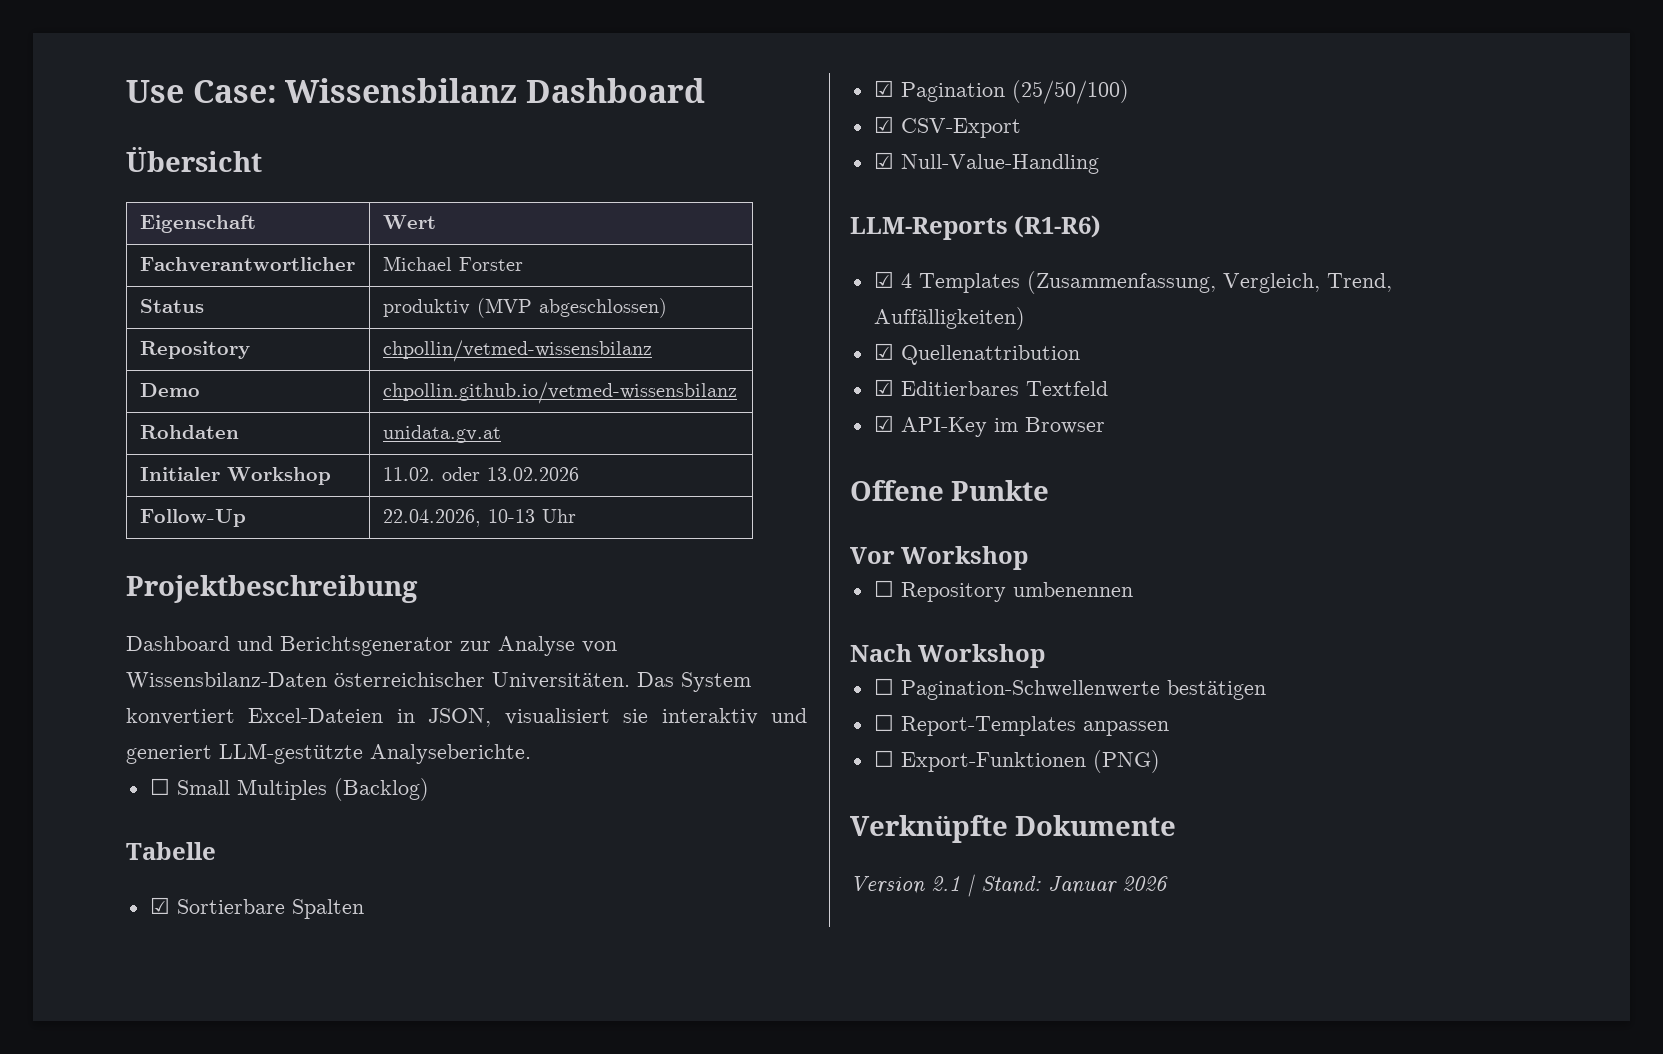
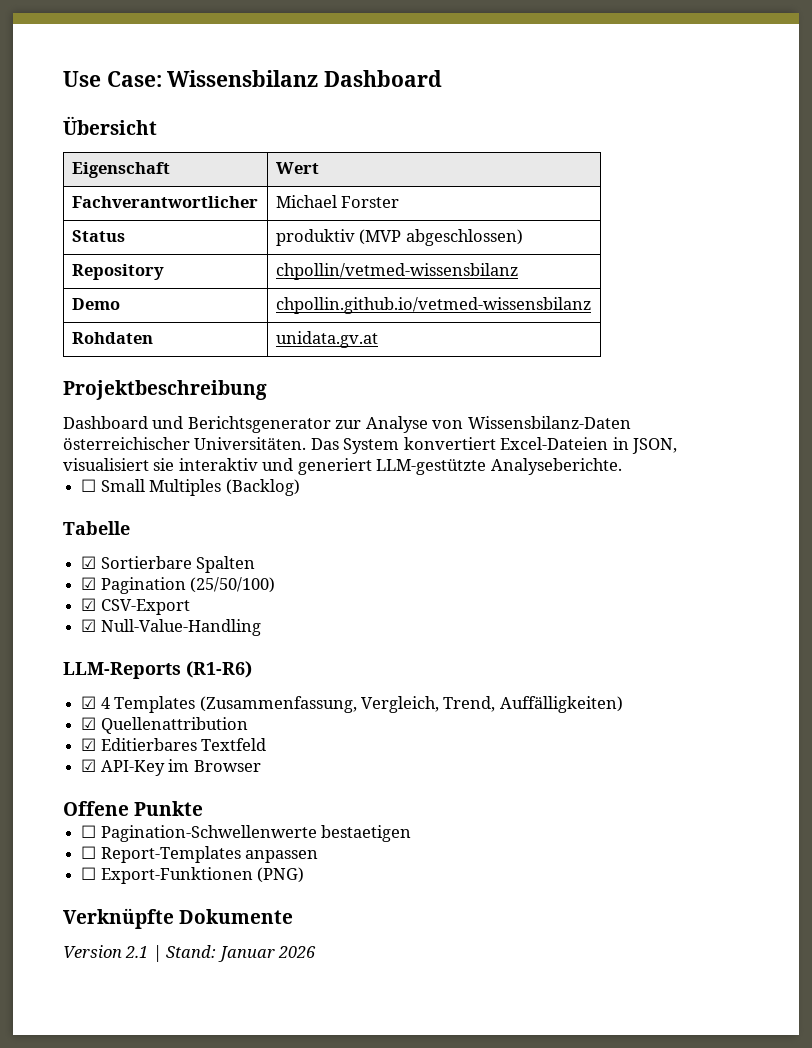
[139,467,331,485] [382,467,579,481] [139,509,246,527] [382,509,576,527] // Initialer Workshop | 11.02. oder 13.02.2026 // Follow-Up | 22.04.2026, 10-13 Uhr -> (378, 339) none
[850,546,1029,570] [873,580,1133,602] [850,644,1046,668] // Vor Workshop // ☐ Repository umbenennen // Nach Workshop -> (204, 808) none
[1166,680,1266,700] bestätigen -> [321,825,412,842] bestaetigen

